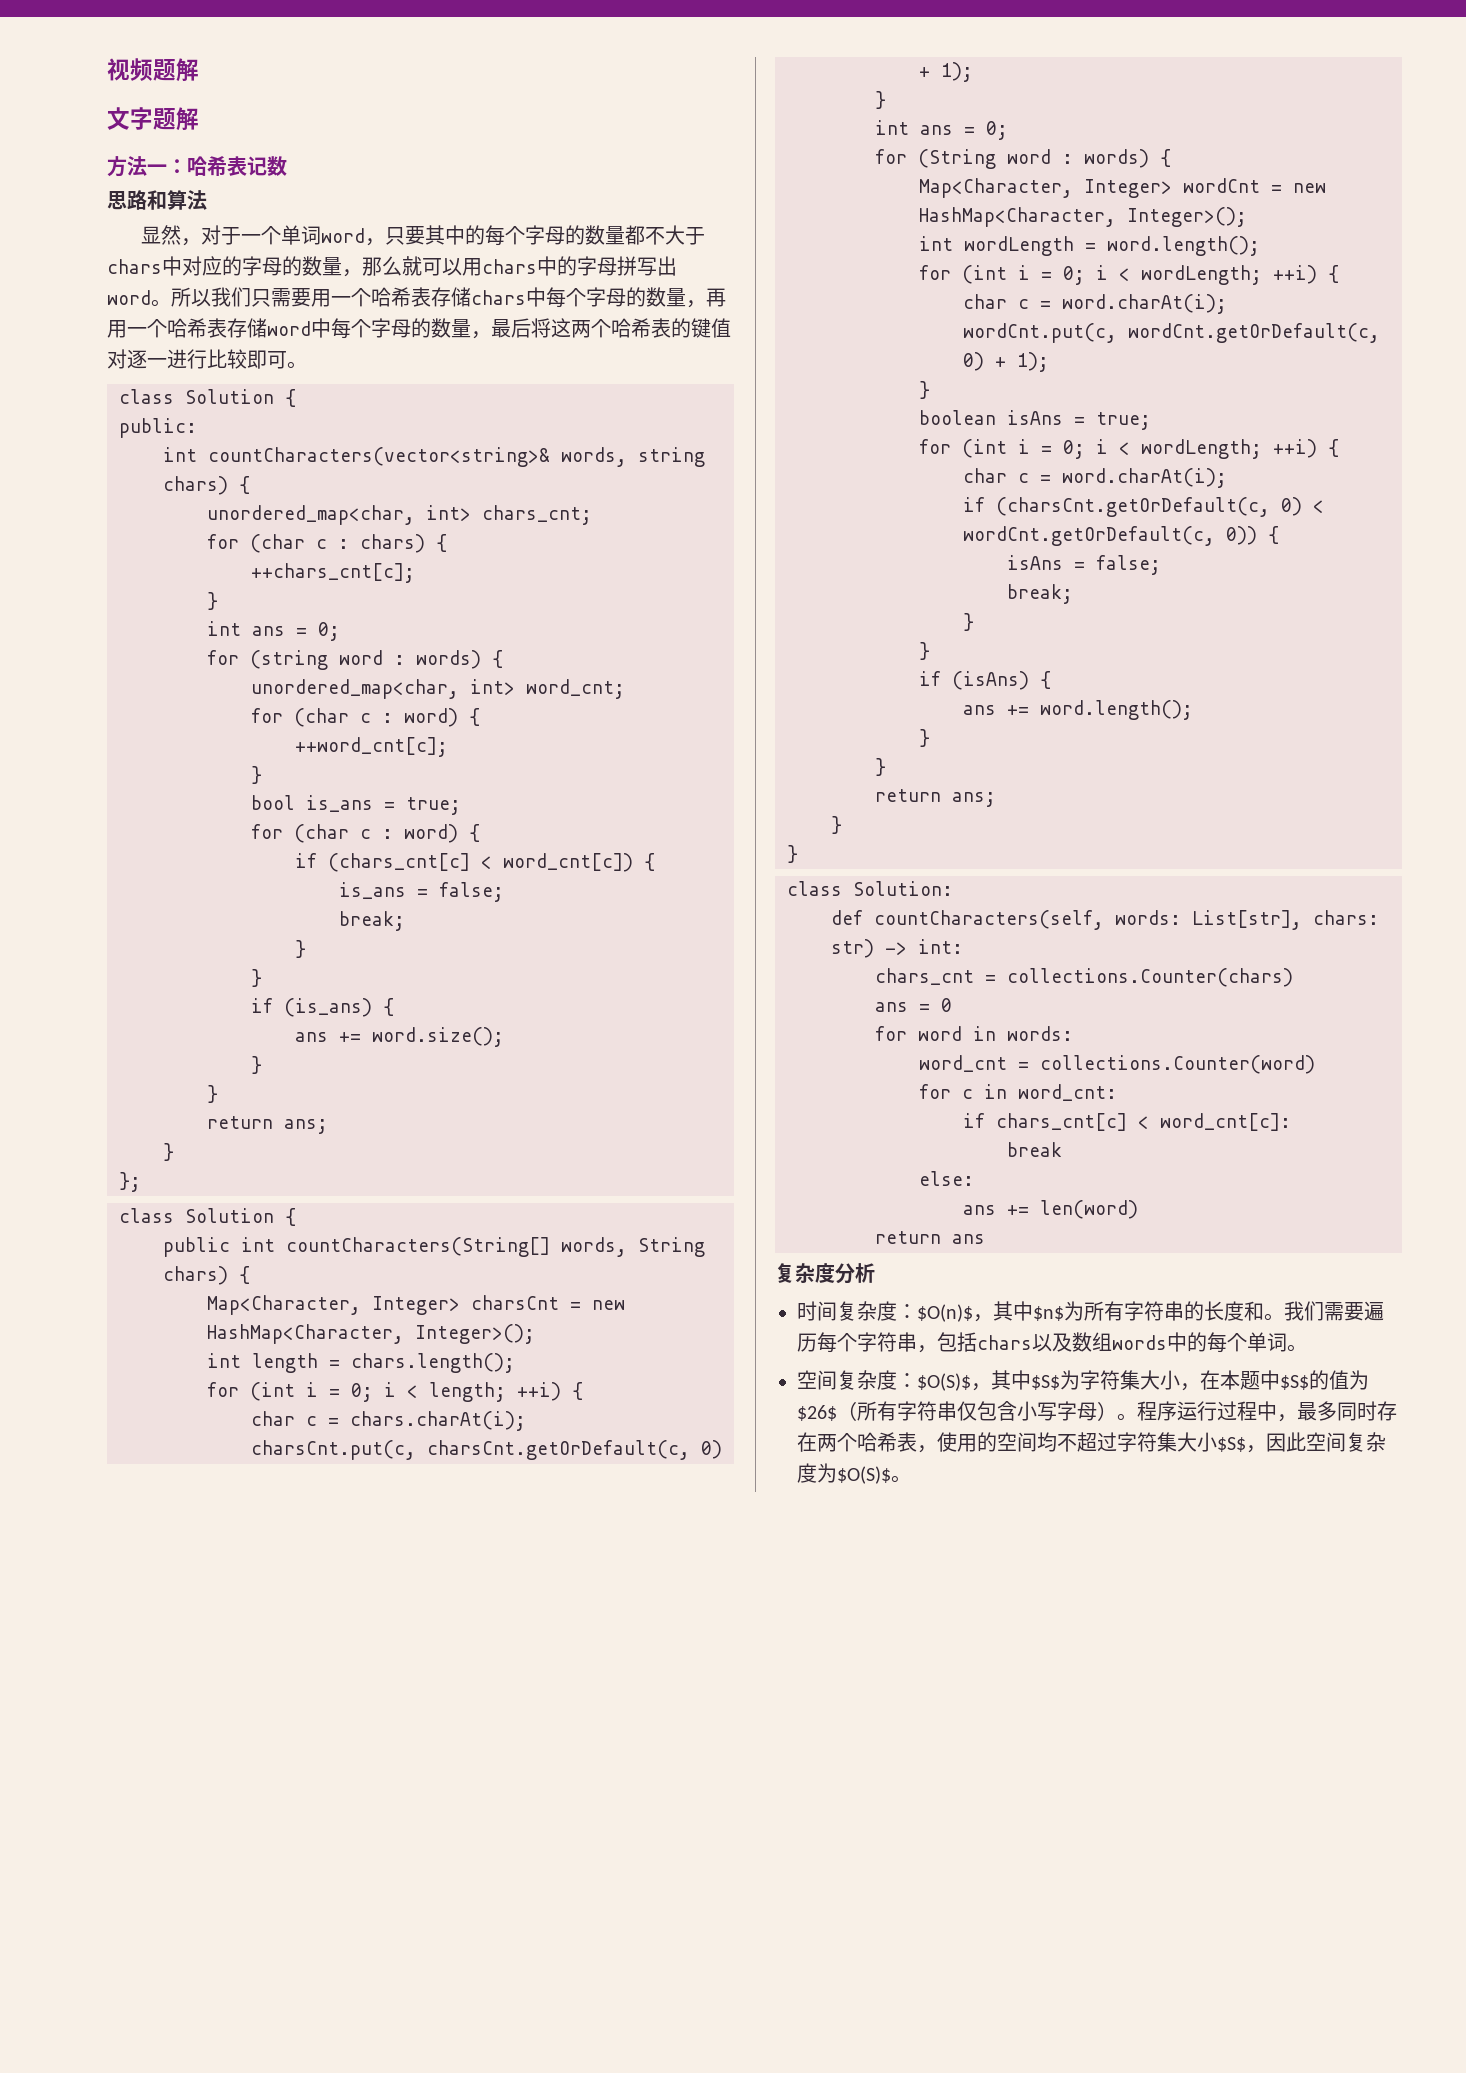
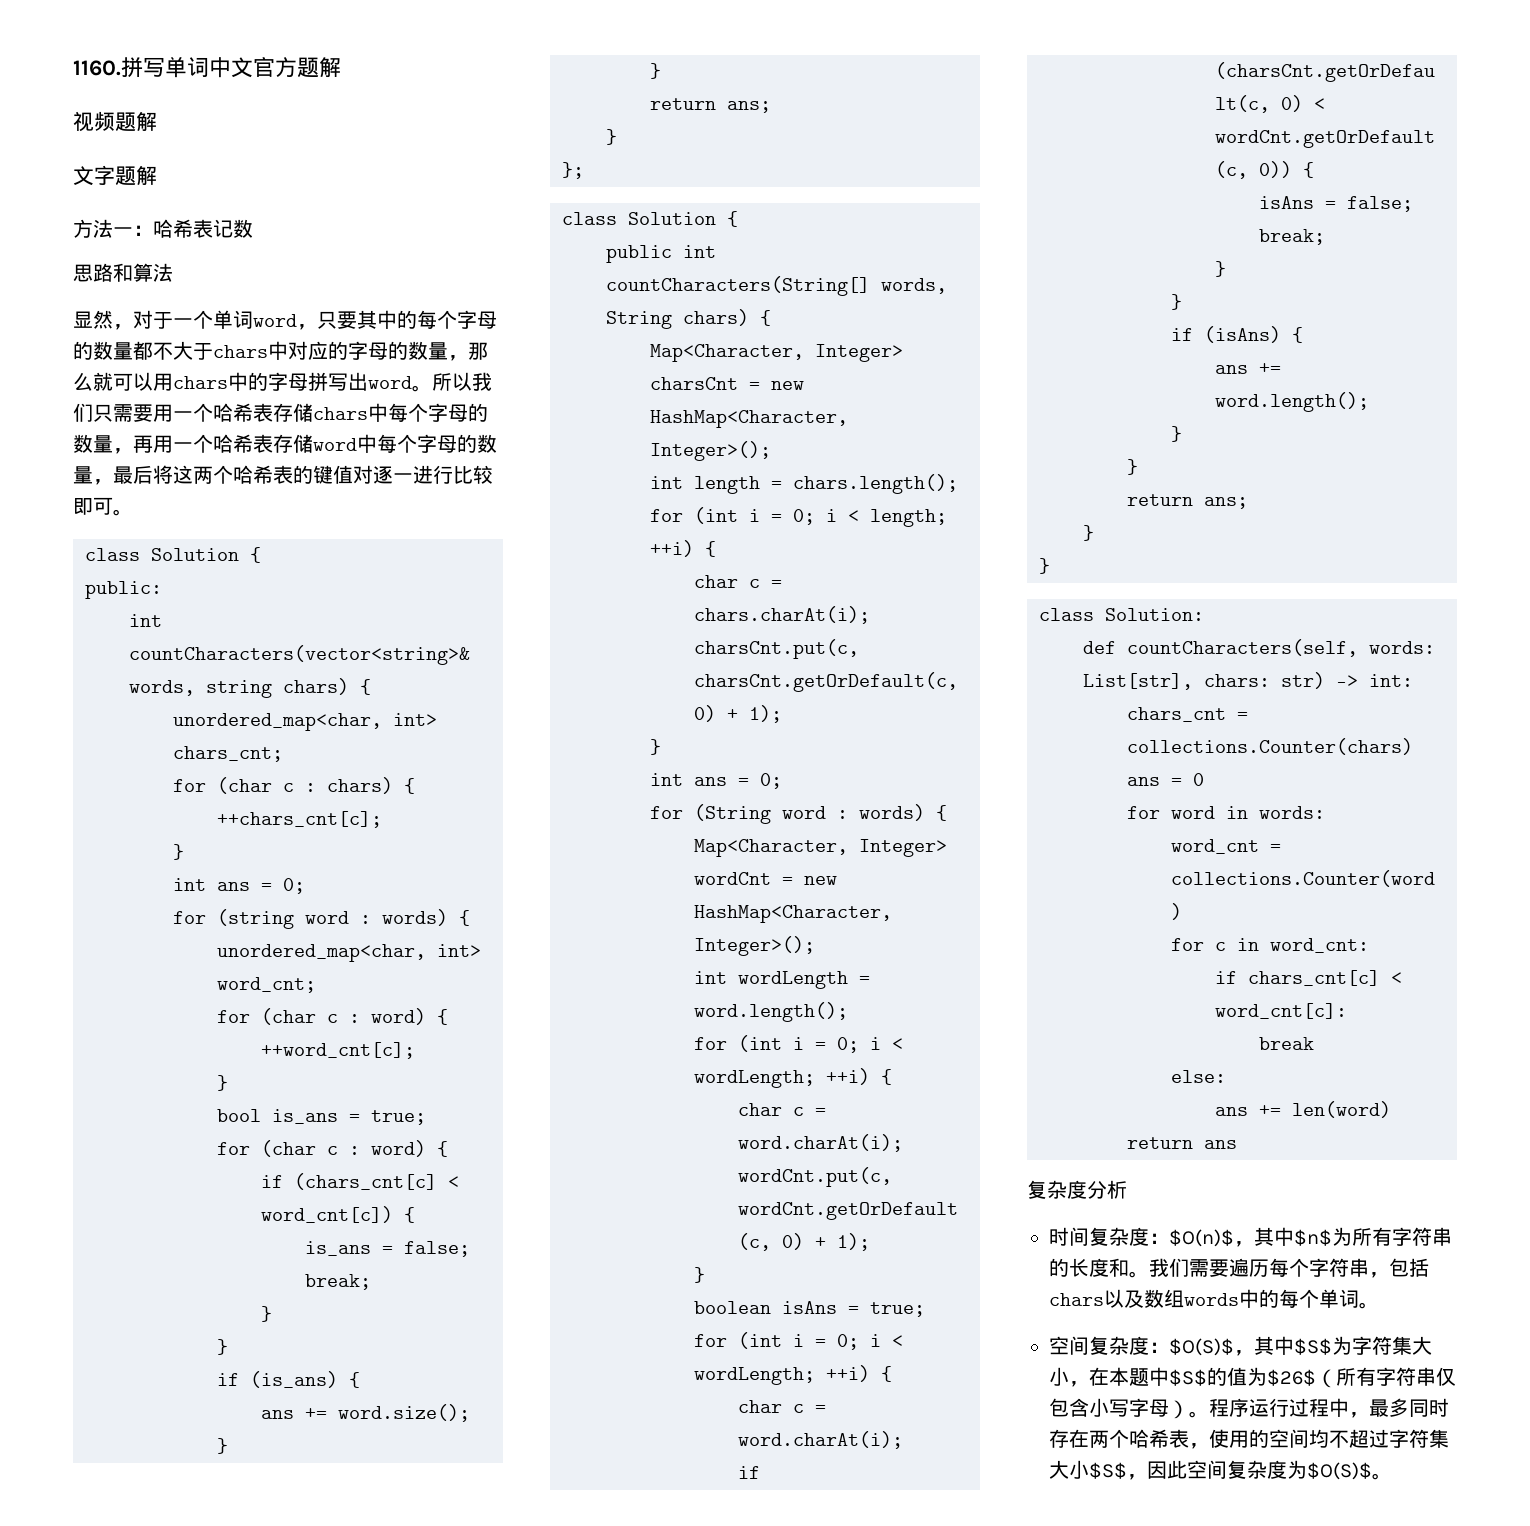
(107, 69) none -> [73,57,341,78] 1160.拼写单词中文官方题解 //

